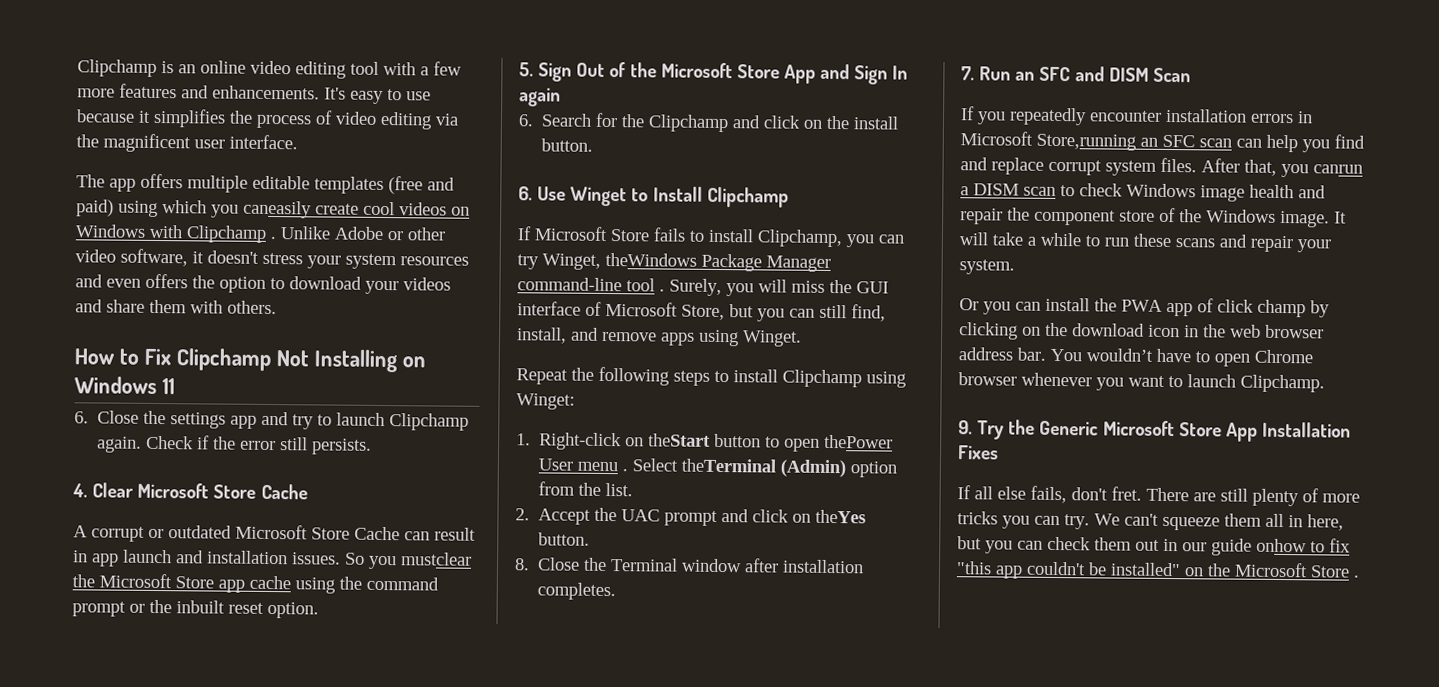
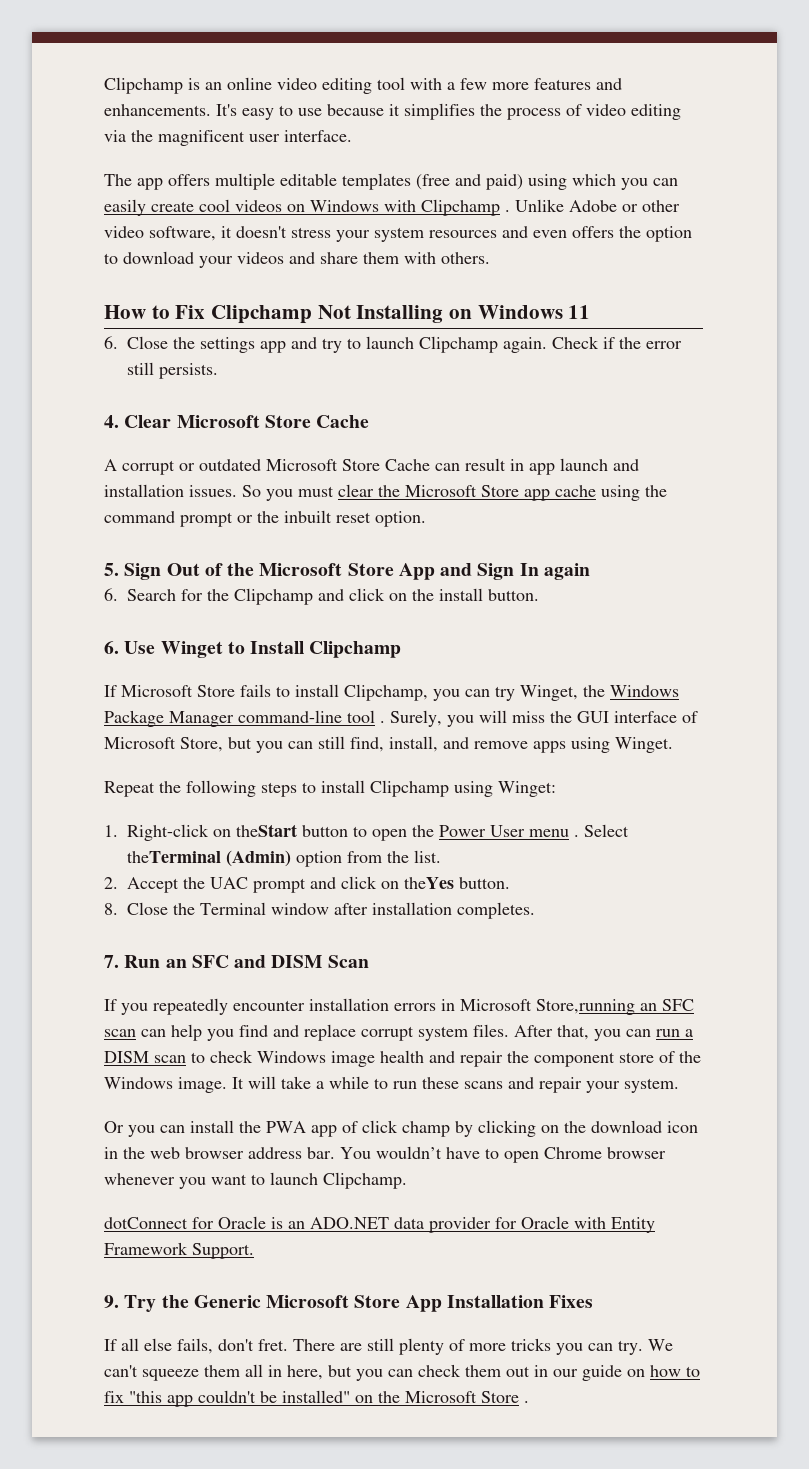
[243,200,312,219] caneasily -> [653,178,678,186] [104,199,146,216] can easily
[401,552,472,566] mustclear -> [298,484,374,497] must clear
[605,252,697,267] theWindows -> [583,685,679,697] the Windows
[824,434,894,449] thePower -> [412,825,486,837] the Power
[1313,164,1363,174] canrun -> [626,1029,680,1037] can run
(1325, 383) none -> [104,1216,655,1233] [104,1242,254,1259] // dotConnect for Oracle is an ADO.NET data provider for Oracle with Entity Framework Support.
[1256,538,1307,553] onhow -> [627,1365,681,1377] on how

